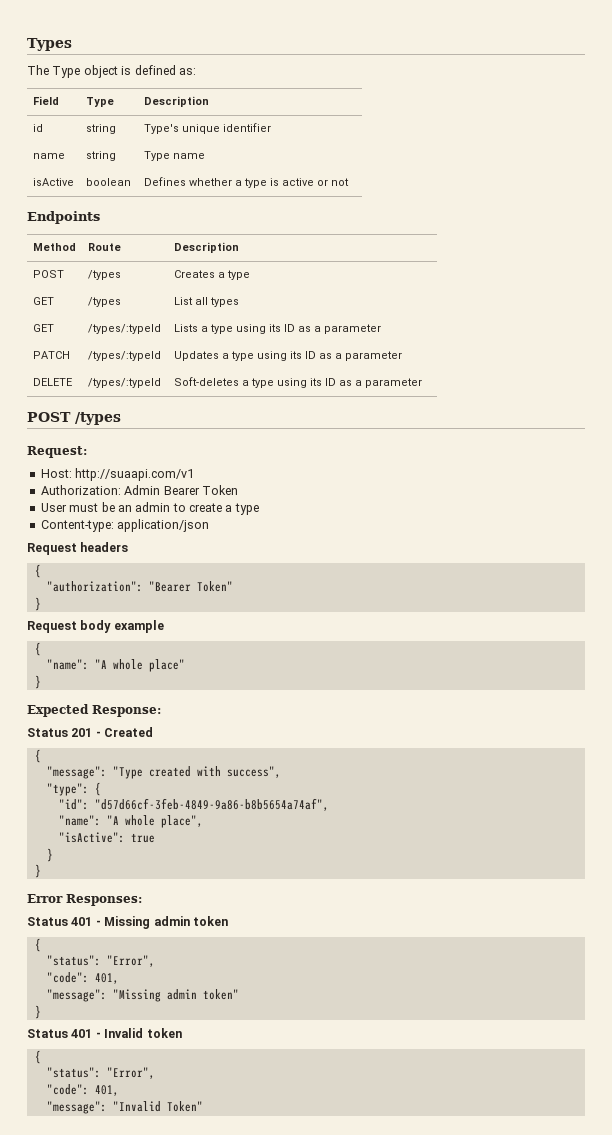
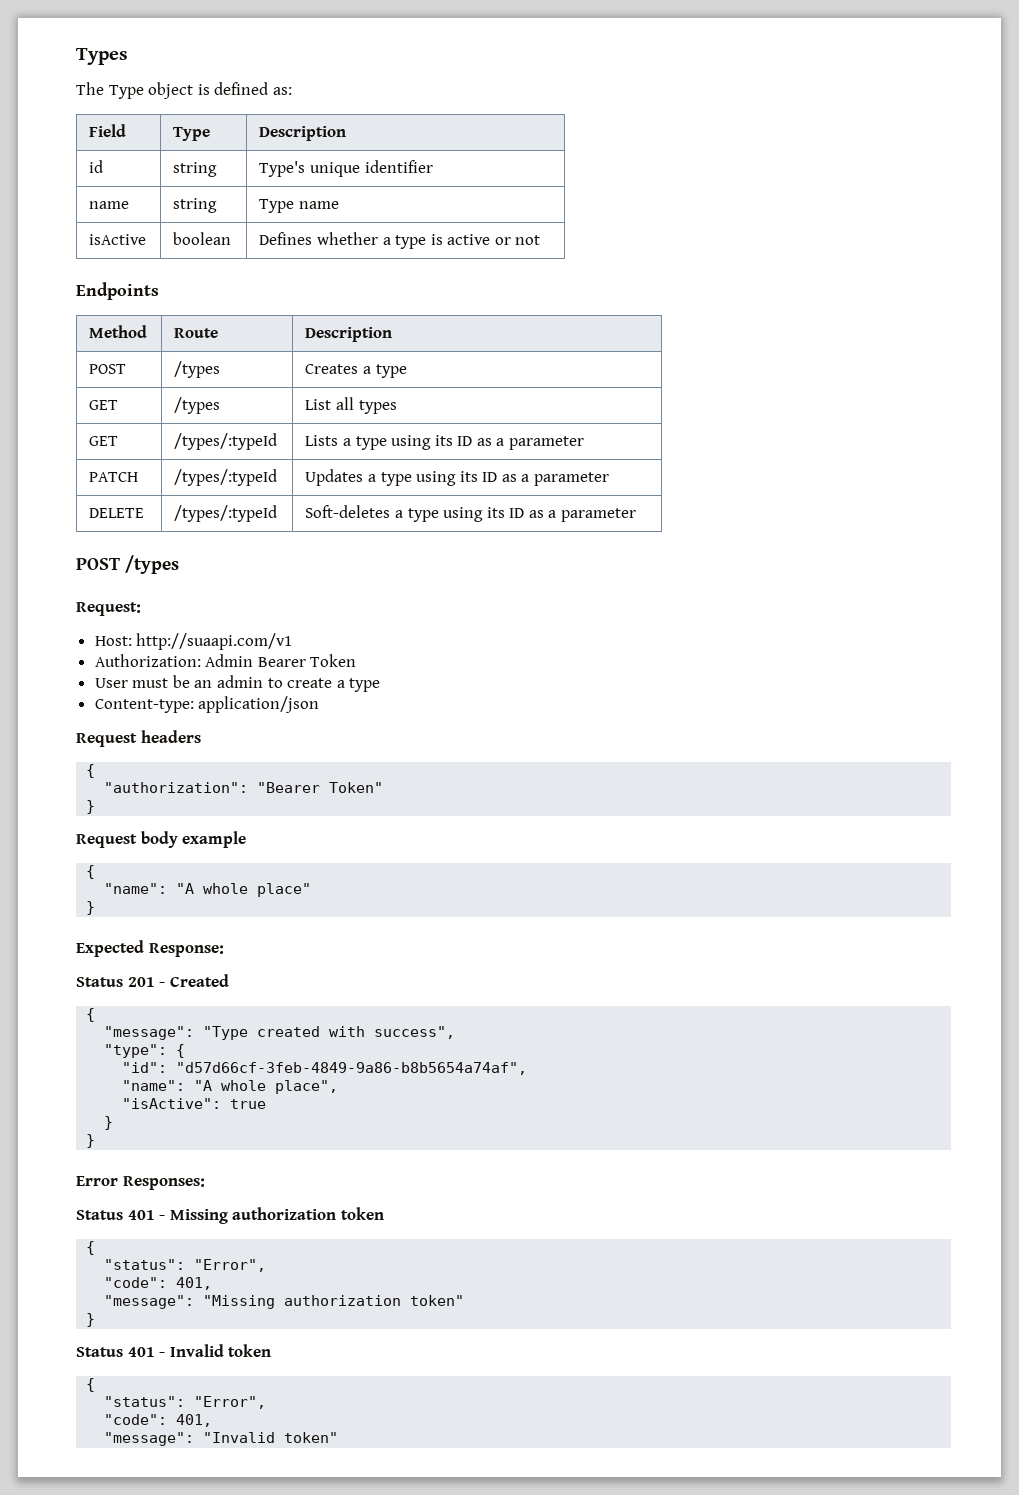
[153,916,190,926] admin -> [232,1207,337,1220] authorization
[166,989,197,1000] admin -> [284,1295,402,1306] authorization
[166,1101,203,1112] Token" -> [284,1432,339,1443] token"

